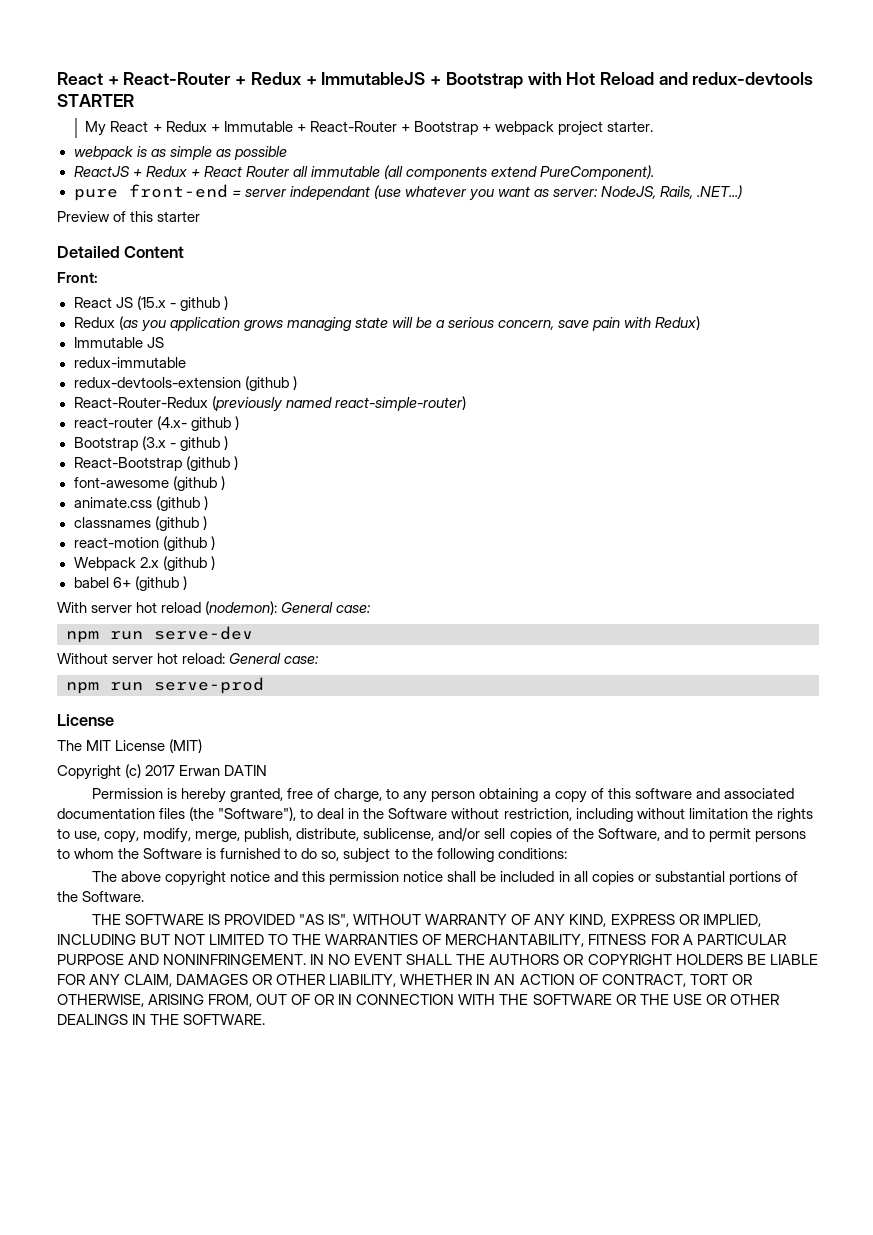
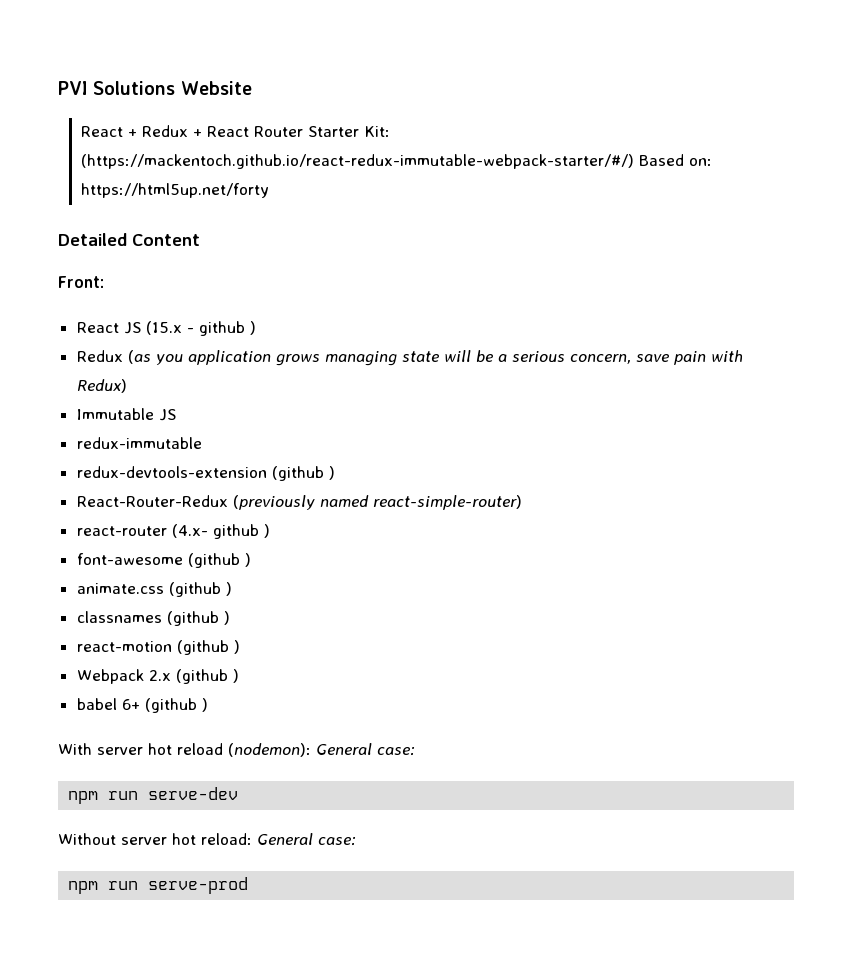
[57,72,814,89] [57,94,134,107] [85,121,654,136] [73,146,287,160] [73,165,655,180] [73,184,743,201] [57,211,201,222] React + React-Router + Redux + ImmutableJS + Bootstrap with Hot Reload and redux-devtools STARTER // My React + Redux + Immutable + React-Router + Bootstrap + webpack project starter. // webpack is as simple as possible // ReactJS + Redux + React Router all immutable (all components extend PureComponent). // pure front-end = server independant (use whatever you want as server: NodeJS, Rails, .NET...) // Preview of this starter -> [58,81,252,95] [80,125,390,137] [80,154,712,169] [80,183,269,198] PVI Solutions Website // React + Redux + React Router Starter Kit: (https://mackentoch.github.io/react-redux-immutable-webpack-starter/#/) Based on: https://html5up.net/forty
[73,436,228,451] [73,456,238,471] // Bootstrap (3.x - github ) // React-Bootstrap (github ) -> (270, 531) none
[57,714,114,726] [57,739,203,753] [57,764,268,780] [91,788,794,803] [57,807,813,822] [57,827,806,843] [57,848,567,863] [91,871,798,886] [57,891,145,902] [91,914,761,927] [57,934,786,947] [57,954,818,965] [57,974,752,987] [57,994,779,1007] [57,1014,266,1025] // License // The MIT License (MIT) // Copyright (c) 2017 Erwan DATIN // Permission is hereby granted, free of charge, to any person obtaining a copy of this software and associated documentation files (the "Software"), to deal in the Software without restriction, including without limitation the rights to use, copy, modify, merge, publish, distribute, sublicense, and/or sell copies of the Software, and to permit persons to whom the Software is furnished to do so, subject to the following conditions: // The above copyright notice and this permission notice shall be included in all copies or substantial portions of the Software. // THE SOFTWARE IS PROVIDED "AS IS", WITHOUT WARRANTY OF ANY KIND, EXPRESS OR IMPLIED, INCLUDING BUT NOT LIMITED TO THE WARRANTIES OF MERCHANTABILITY, FITNESS FOR A PARTICULAR PURPOSE AND NONINFRINGEMENT. IN NO EVENT SHALL THE AUTHORS OR COPYRIGHT HOLDERS BE LIABLE FOR ANY CLAIM, DAMAGES OR OTHER LIABILITY, WHETHER IN AN ACTION OF CONTRACT, TORT OR OTHERWISE, ARISING FROM, OUT OF OR IN CONNECTION WITH THE SOFTWARE OR THE USE OR OTHER DEALINGS IN THE SOFTWARE. -> (249, 885) none

